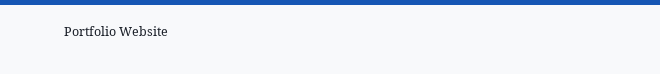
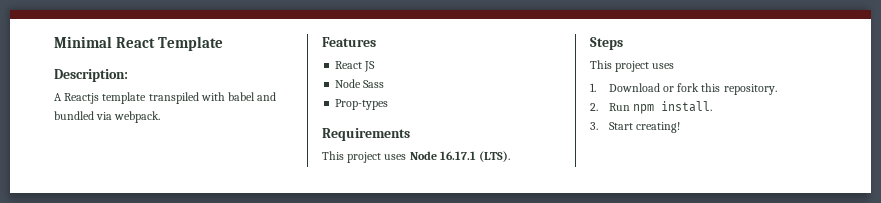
[64,26,169,36] Portfolio Website -> [54,36,224,51] [54,69,128,82] [54,92,277,104] [54,111,161,123] [322,37,376,47] [335,61,376,72] [335,79,385,88] [335,99,389,110] [322,128,410,141] [322,151,511,163] [590,37,623,50] [590,60,675,72] [590,83,777,95] [590,101,712,114] [590,122,680,133] Minimal React Template // Description: // A Reactjs template transpiled with babel and bundled via webpack. // Features // React JS // Node Sass // Prop-types // Requirements // This project uses Node 16.17.1 (LTS). // Steps // This project uses // 1. Download or fork this repository. // 2. Run npm install. // 3. Start creating!

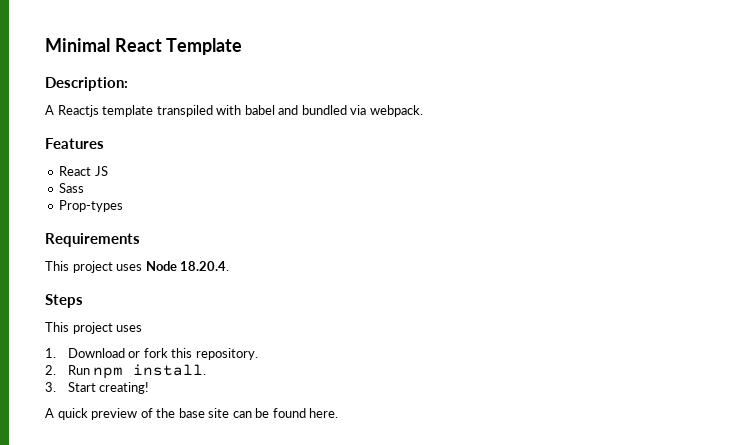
[335,79,362,88] Node -> (108, 171) none
[439,151,511,162] 16.17.1 (LTS). -> [180,261,230,271] 18.20.4.
(680, 127) none -> [45,408,339,420] // A quick preview of the base site can be found here.

